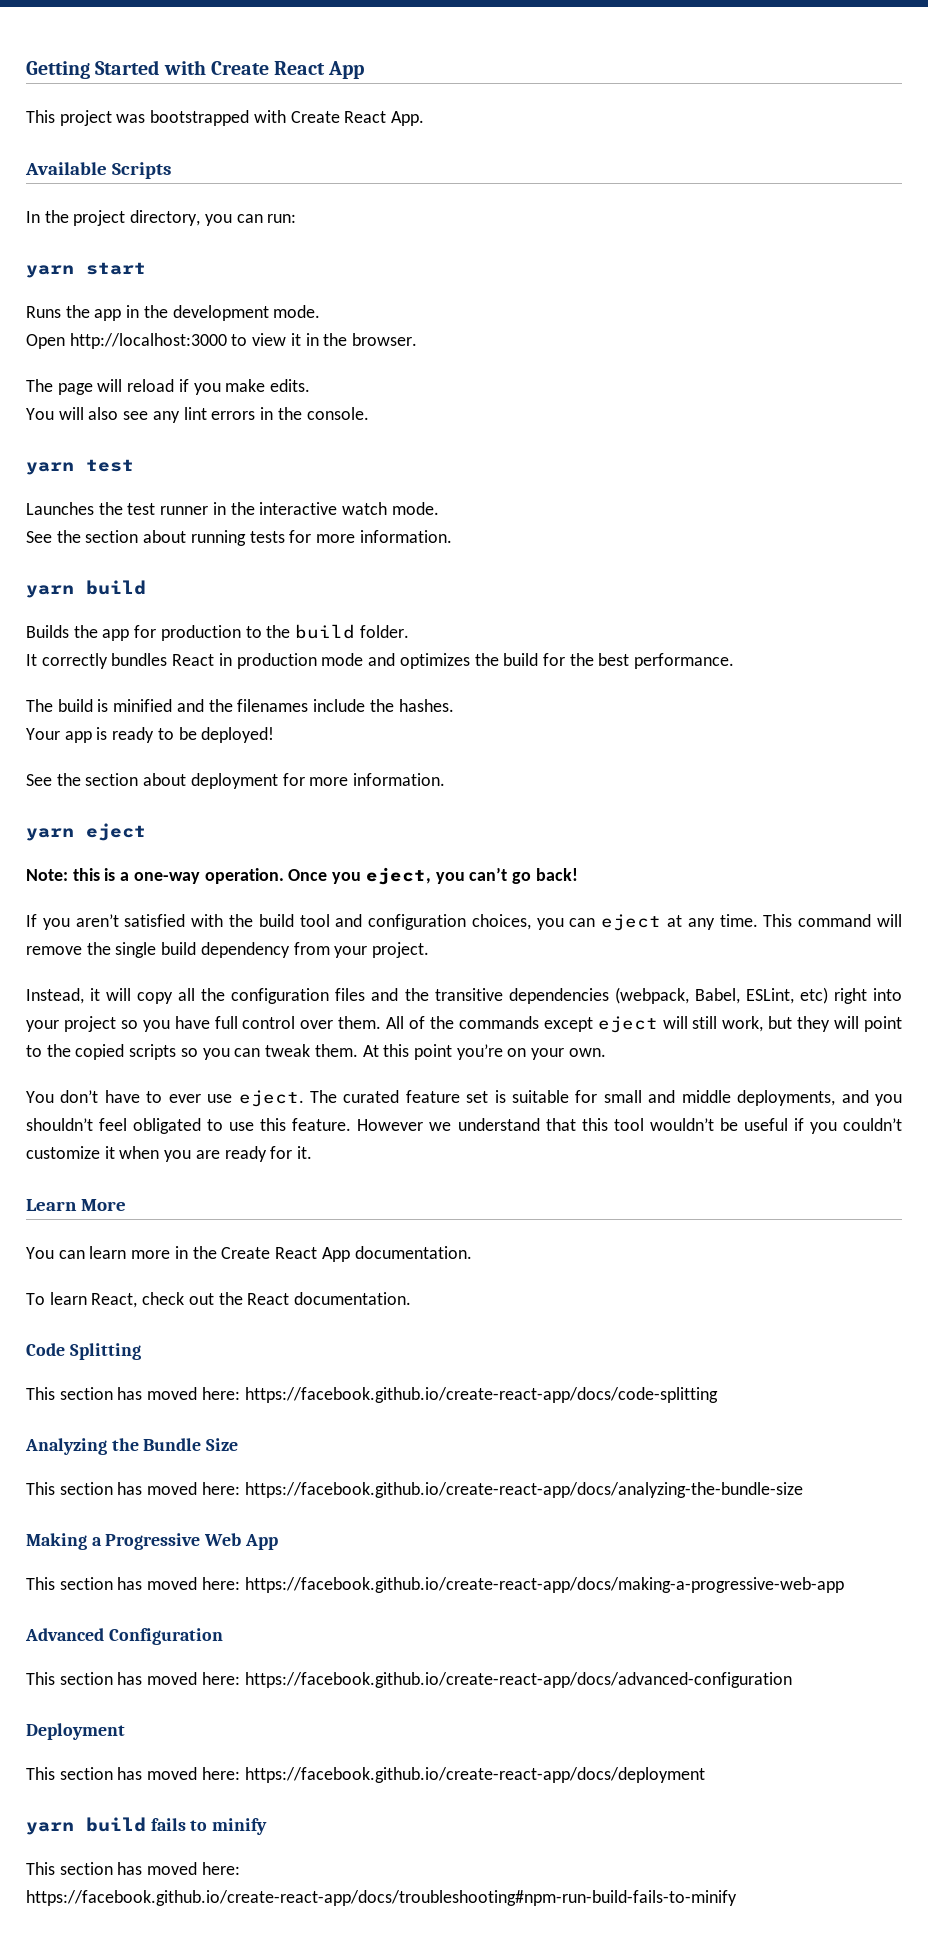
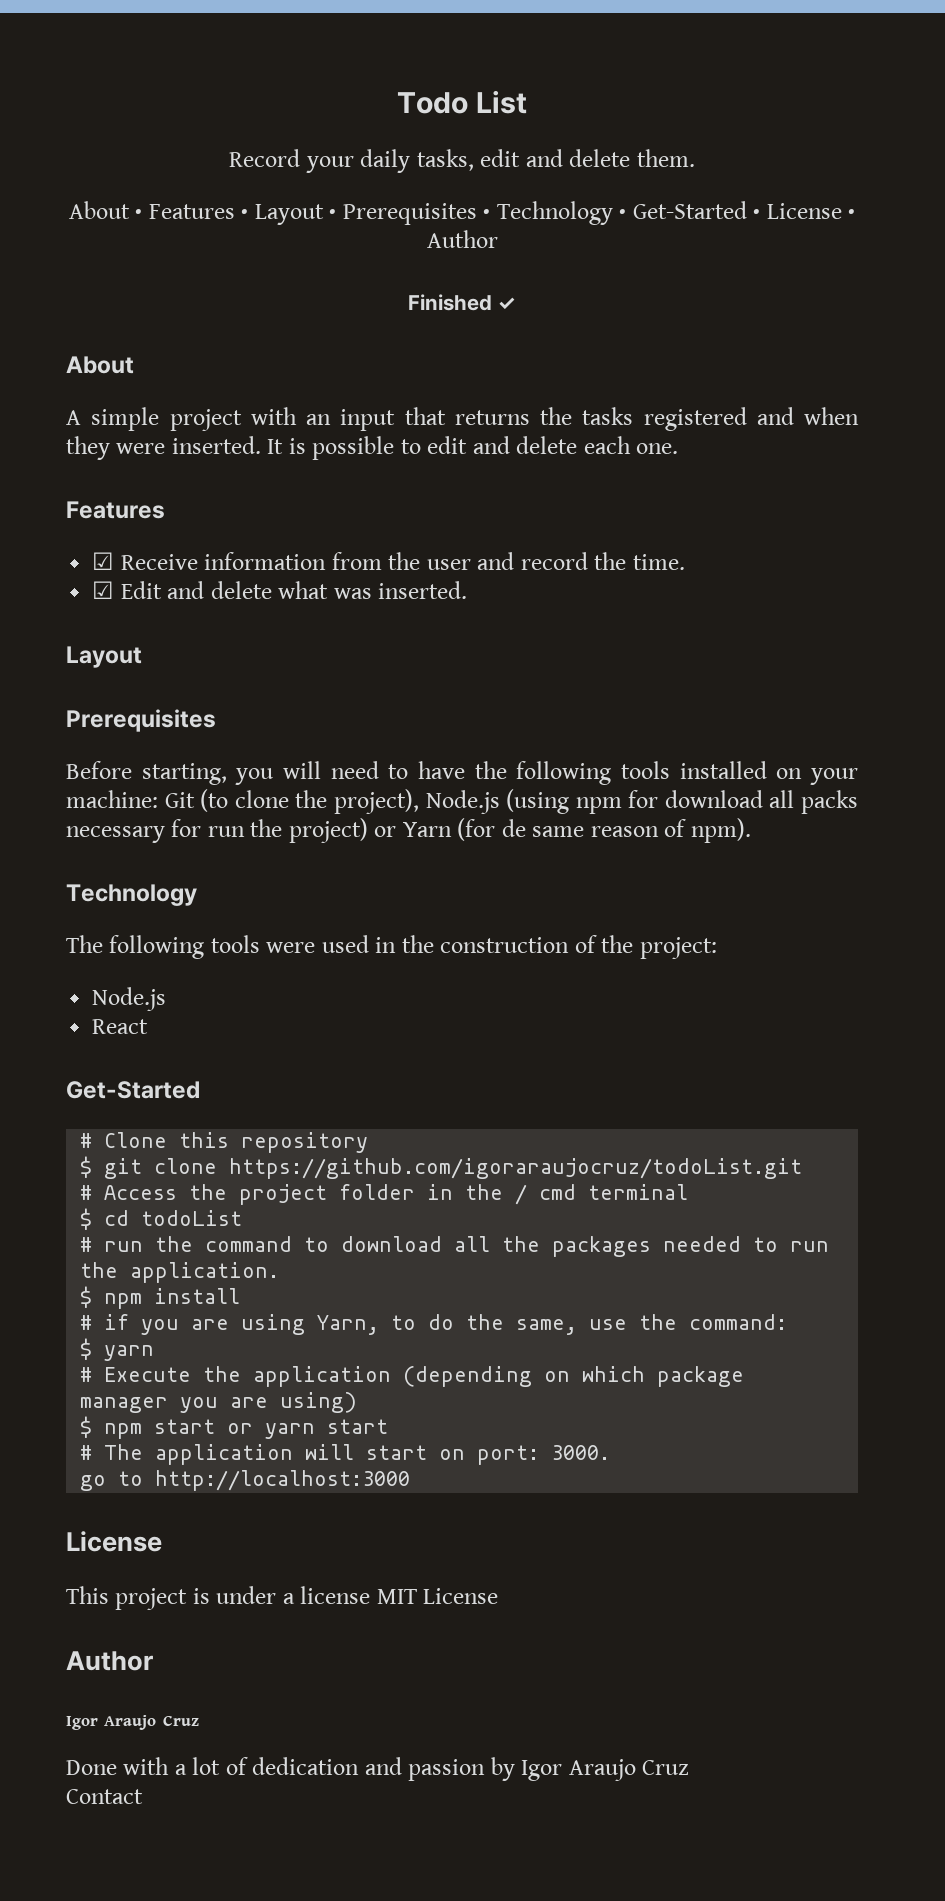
[26,60,365,79] [26,110,425,126] [25,162,171,179] [26,210,297,226] [26,262,146,278] [26,305,321,321] [26,333,418,349] [26,379,311,395] [26,407,369,423] [26,459,134,475] [26,502,439,515] [26,530,452,546] [26,580,146,598] [26,624,409,641] [26,653,735,669] [26,699,454,712] [26,727,275,743] [26,773,446,789] [26,823,146,841] [26,867,578,885] [26,914,902,931] [26,942,430,958] [26,987,902,1004] [26,1016,903,1033] [26,1044,606,1060] [26,1090,903,1107] [26,1118,902,1134] [26,1146,313,1162] [26,1199,126,1211] [26,1246,472,1262] [26,1292,412,1308] [26,1343,141,1360] [26,1387,718,1403] [25,1438,239,1455] [26,1482,803,1498] [26,1533,278,1550] [26,1577,844,1593] [25,1628,223,1645] [26,1672,792,1688] [26,1723,125,1740] [26,1767,705,1783] [26,1817,268,1835] [26,1862,240,1875] [26,1890,737,1906] Getting Started with Create React App // This project was bootstrapped with Create React App. // Available Scripts // In the project directory, you can run: // yarn start // Runs the app in the development mode. // Open http://localhost:3000 to view it in the browser. // The page will reload if you make edits. // You will also see any lint errors in the console. // yarn test // Launches the test runner in the interactive watch mode. // See the section about running tests for more information. // yarn build // Builds the app for production to the build folder. // It correctly bundles React in production mode and optimizes the build for the best performance. // The build is minified and the filenames include the hashes. // Your app is ready to be deployed! // See the section about deployment for more information. // yarn eject // Note: this is a one-way operation. Once you eject, you can’t go back! // If you aren’t satisfied with the build tool and configuration choices, you can eject at any time. This command will remove the single build dependency from your project. // Instead, it will copy all the configuration files and the transitive dependencies (webpack, Babel, ESLint, etc) right into your project so you have full control over them. All of the commands except eject will still work, but they will point to the copied scripts so you can tweak them. At this point you’re on your own. // You don’t have to ever use eject. The curated feature set is suitable for small and middle deployments, and you shouldn’t feel obligated to use this feature. However we understand that this tool wouldn’t be useful if you couldn’t customize it when you are ready for it. // Learn More // You can learn more in the Create React App documentation. // To learn React, check out the React documentation. // Code Splitting // This section has moved here: https://facebook.github.io/create-react-app/docs/code-splitting // Analyzing the Bundle Size // This section has moved here: https://facebook.github.io/create-react-app/docs/analyzing-the-bundle-size // Making a Progressive Web App // This section has moved here: https://facebook.github.io/create-react-app/docs/making-a-progressive-web-app // Advanced Configuration // This section has moved here: https://facebook.github.io/create-react-app/docs/advanced-configuration // Deployment // This section has moved here: https://facebook.github.io/create-react-app/docs/deployment // yarn build fails to minify // This section has moved here: https://facebook.github.io/create-react-app/docs/troubleshooting#npm-run-build-fails-to-minify -> [397,90,527,114] [229,149,695,173] [68,201,856,225] [426,230,498,248] [408,294,516,311] [66,356,134,374] [66,407,859,431] [66,436,679,460] [66,501,165,519] [92,552,685,570] [92,581,468,599] [66,646,142,668] [66,709,216,732] [66,761,858,785] [66,789,859,814] [66,818,751,843] [66,884,197,906] [66,935,717,959] [92,987,167,1011] [92,1019,149,1034] [66,1081,200,1099] [80,1132,369,1153] [80,1156,803,1179] [80,1184,689,1205] [80,1208,243,1230] [80,1236,830,1257] [80,1262,280,1283] [80,1286,241,1309] [80,1314,788,1335] [80,1338,155,1361] [80,1366,745,1387] [80,1392,358,1413] [80,1416,389,1439] [80,1444,611,1465] [80,1470,411,1491] [66,1531,162,1552] [66,1586,499,1610] [66,1651,153,1671] [66,1715,199,1730] [66,1757,690,1781] [66,1789,143,1804] Todo List // Record your daily tasks, edit and delete them. // About • Features • Layout • Prerequisites • Technology • Get-Started • License • Author // Finished ✓ // About // A simple project with an input that returns the tasks registered and when they were inserted. It is possible to edit and delete each one. // Features // ☑ Receive information from the user and record the time. // ☑ Edit and delete what was inserted. // Layout // Prerequisites // Before starting, you will need to have the following tools installed on your machine: Git (to clone the project), Node.js (using npm for download all packs necessary for run the project) or Yarn (for de same reason of npm). // Technology // The following tools were used in the construction of the project: // Node.js // React // Get-Started // # Clone this repository // $ git clone https://github.com/igoraraujocruz/todoList.git // # Access the project folder in the / cmd terminal // $ cd todoList // # run the command to download all the packages needed to run the application. // $ npm install // # if you are using Yarn, to do the same, use the command: // $ yarn // # Execute the application (depending on which package manager you are using) // $ npm start or yarn start // # The application will start on port: 3000. // go to http://localhost:3000 // License // This project is under a license MIT License // Author // Igor Araujo Cruz // Done with a lot of dedication and passion by Igor Araujo Cruz // Contact

